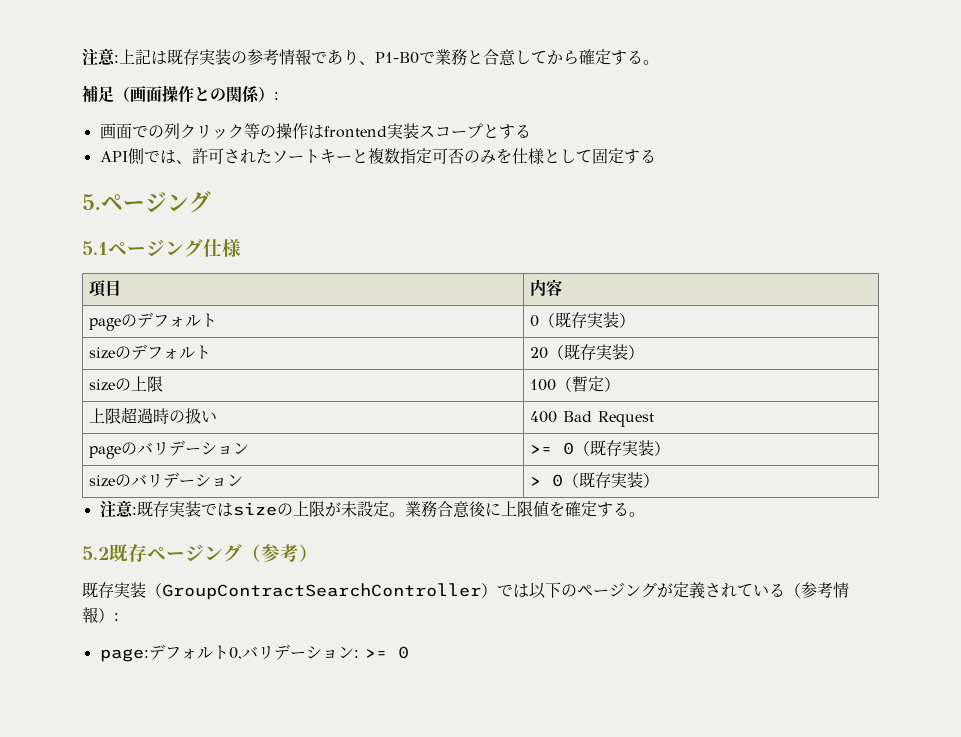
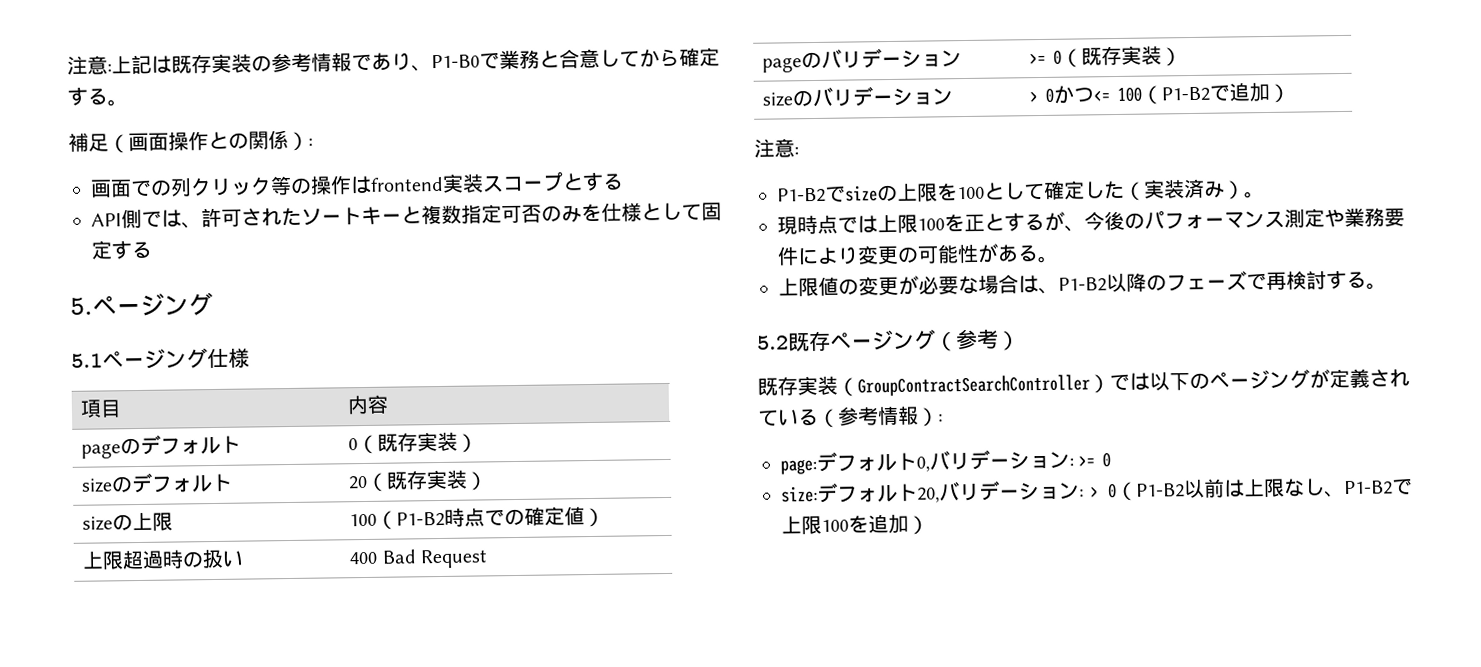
[572,376,605,392] 暫定 -> [396,506,586,527] P1-B2時点での確定値
[563,472,660,488] [99,500,597,518] （既存実装） // 注意:既存実装ではsizeの上限が未設定。業務合意後に上限値を確定 -> [1053,81,1291,105] [754,138,799,158] [777,178,1265,203] [777,207,1405,235] [777,243,1059,266] [778,270,1327,297] かつ<= 100（P1-B2で追加） // 注意: // P1-B2でsizeの上限を100として確定した（実装済み）。 // 現時点では上限100を正とするが、今後のパフォーマンス測定や業務要件により変更の可能性がある。 // 上限値の変更が必要な場合は、P1-B2以降のフェーズで再検討
(409, 652) none -> [781,478,1413,503] [781,513,929,535] // size:デフォルト20,バリデーション: > 0（P1-B2以前は上限なし、P1-B2で上限100を追加）

